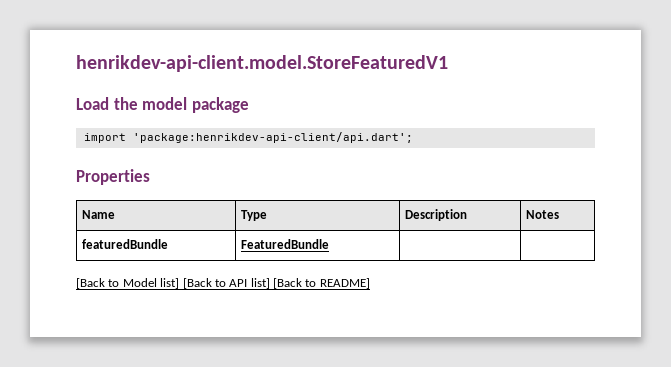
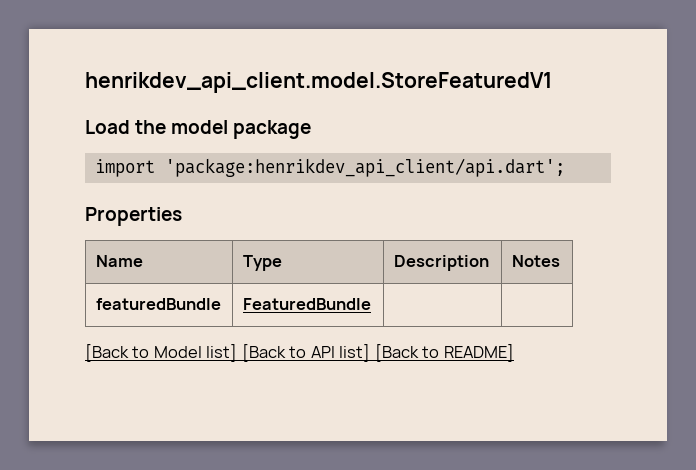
[76,55,448,72] henrikdev-api-client.model.StoreFeaturedV1 -> [85,72,552,93] henrikdev_api_client.model.StoreFeaturedV1
[132,132,413,143] 'package:henrikdev-api-client/api.dart'; -> [164,158,565,177] 'package:henrikdev_api_client/api.dart';

